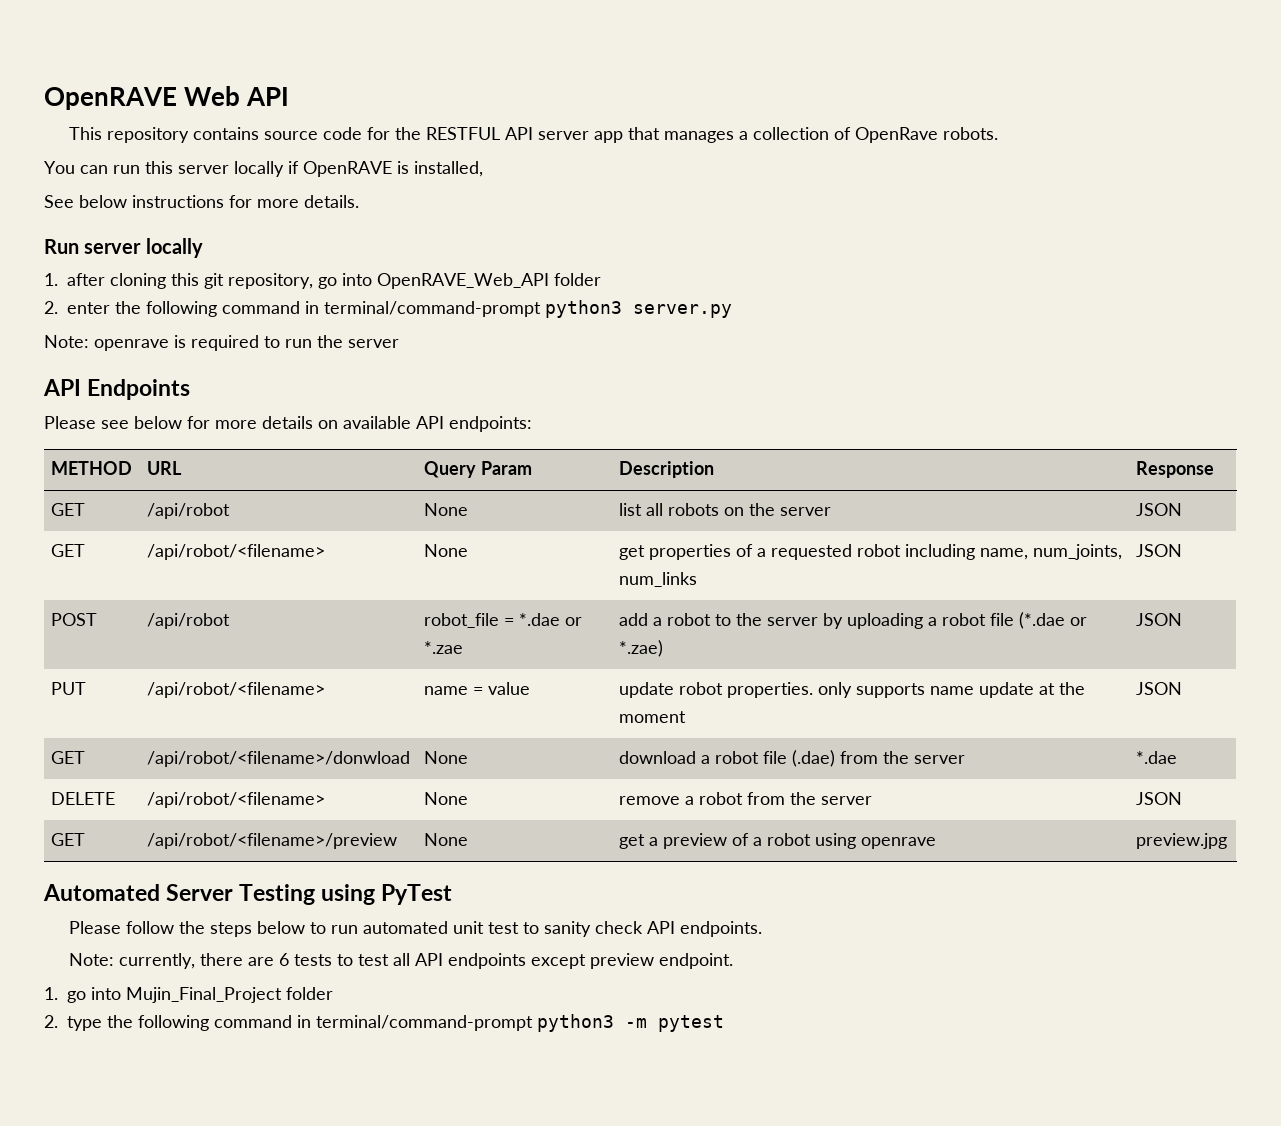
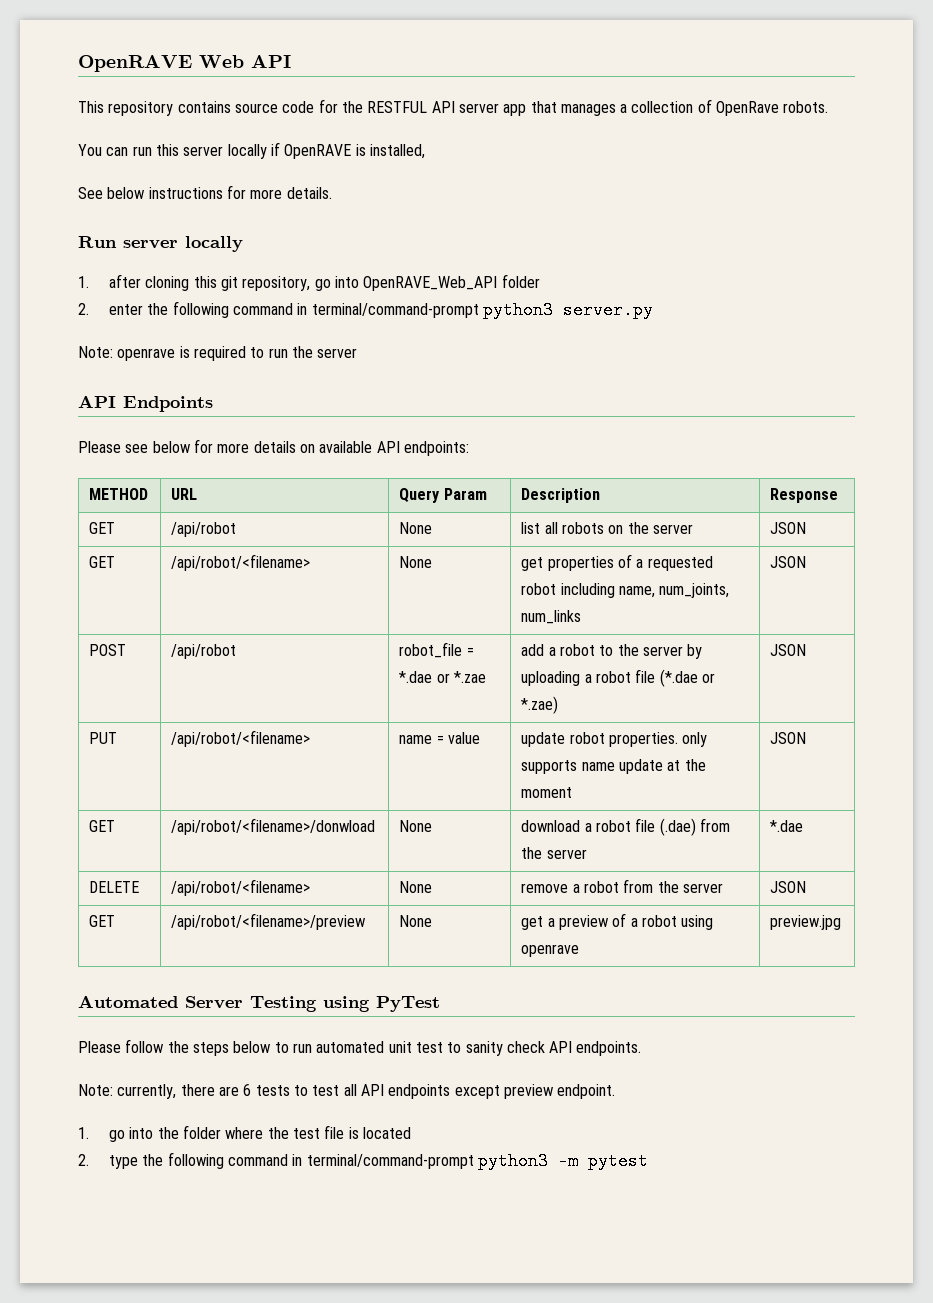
[126,987,333,1003] Mujin_Final_Project folder -> [157,1125,411,1139] the folder where the test file is located

